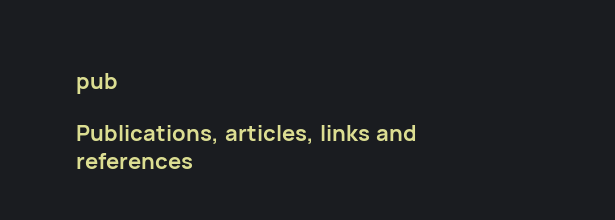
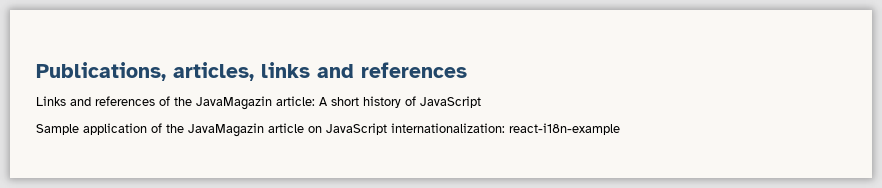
[76,73,118,94] pub // -> (36, 71) none
(193, 161) none -> [36,96,481,110] [36,123,620,137] // Links and references of the JavaMagazin article: A short history of JavaScript // Sample application of the JavaMagazin article on JavaScript internationalization: react-i18n-example

